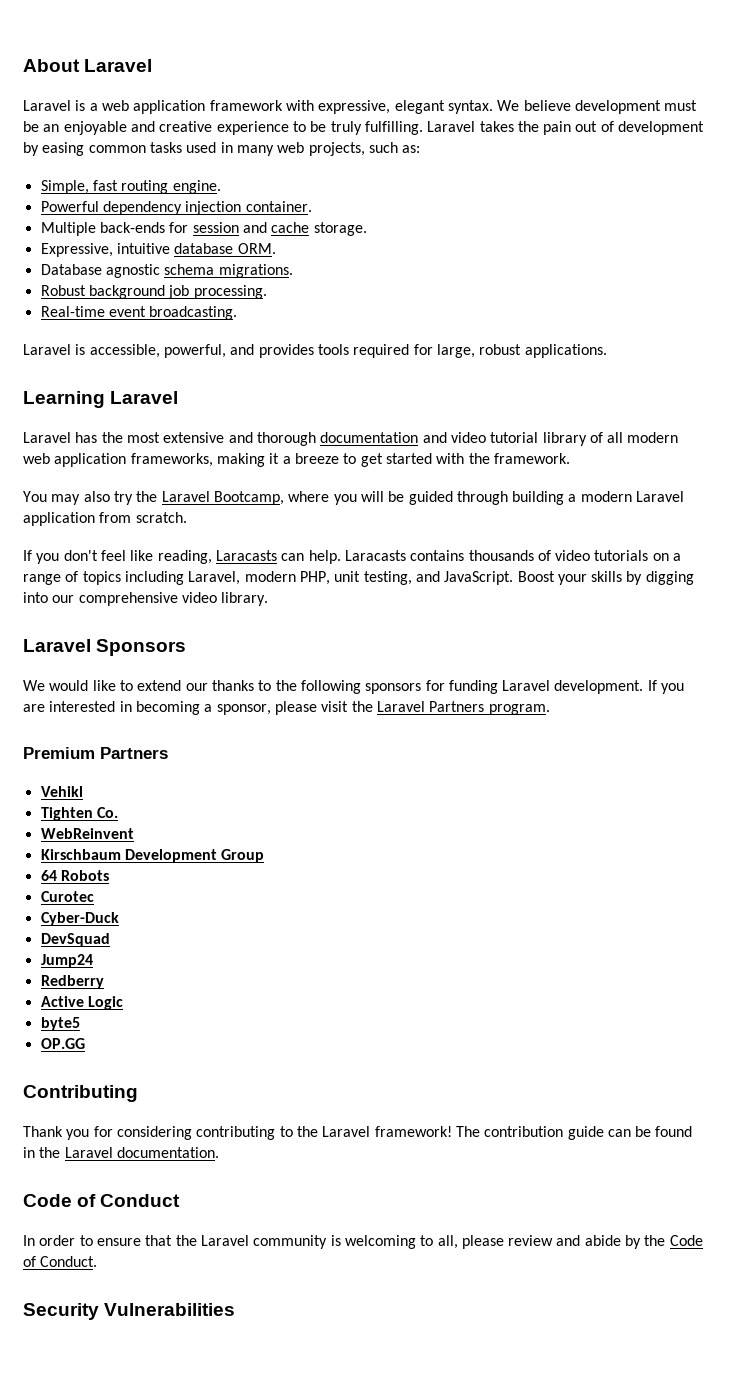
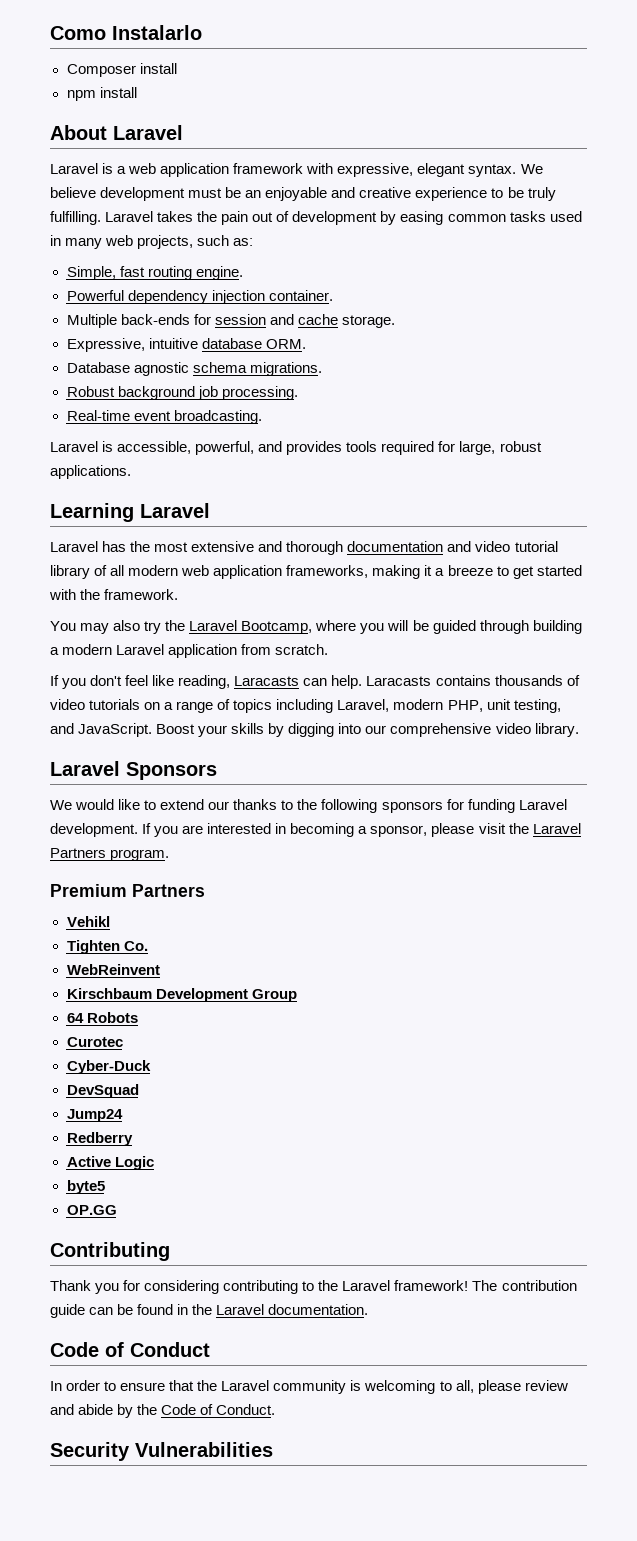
(23, 65) none -> [50,25,202,40] [66,63,177,77] [66,87,137,101] Como Instalarlo // Composer install // npm install //

